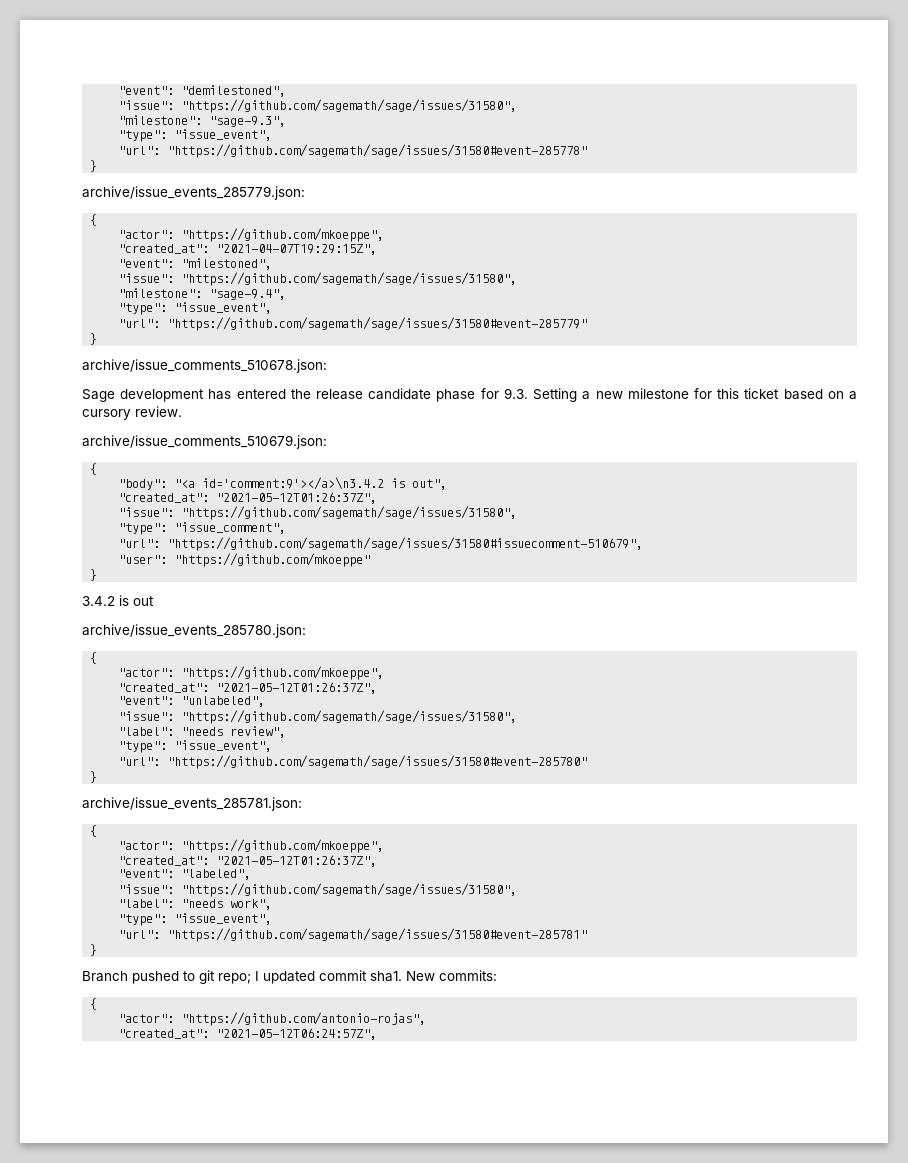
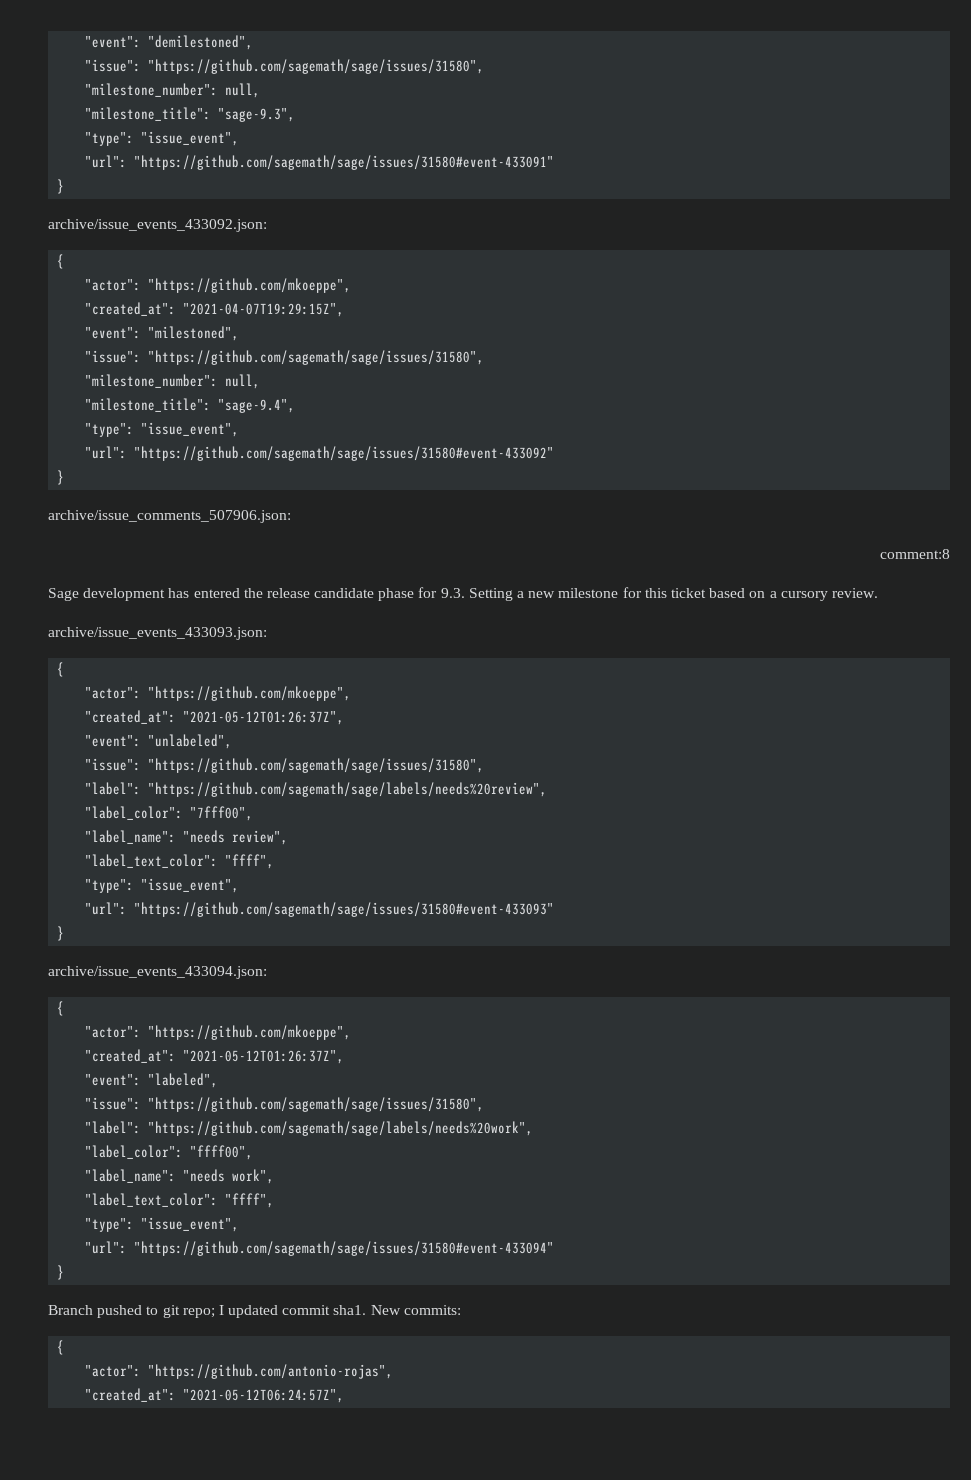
[118,115,203,125] "milestone": -> [85,83,261,98] [85,107,212,121] "milestone_number": null, // "milestone_title":
[167,144,588,158] [90,160,98,172] [82,186,305,200] "https://github.com/sagemath/sage/issues/31580#event-285778" // } // archive/issue_events_285779.json: -> [134,155,555,170] [57,179,65,194] [48,219,267,232] "https://github.com/sagemath/sage/issues/31580#event-433091" // } // archive/issue_events_433092.json:
[118,288,203,298] "milestone": -> [85,374,261,389] [85,398,212,412] "milestone_number": null, // "milestone_title":
[167,317,588,331] [90,333,98,345] [82,359,327,373] "https://github.com/sagemath/sage/issues/31580#event-285779" // } // archive/issue_comments_510678.json: -> [134,446,555,461] [57,470,65,485] [48,510,291,523] [880,549,950,559] "https://github.com/sagemath/sage/issues/31580#event-433092" // } // archive/issue_comments_507906.json: // comment:8
[82,435,327,449] [90,463,98,475] [118,477,448,490] [118,492,378,504] [118,506,518,520] [118,522,287,535] [118,537,644,551] [118,553,371,567] [90,569,98,581] [82,595,154,606] [82,624,306,638] archive/issue_comments_510679.json: // { // "body": "<a id='comment:9'></a>\n3.4.2 is out", // "created_at": "2021-05-12T01:26:37Z", // "issue": "https://github.com/sagemath/sage/issues/31580", // "type": "issue_comment", // "url": "https://github.com/sagemath/sage/issues/31580#issuecomment-510679", // "user": "https://github.com/mkoeppe" // } // 3.4.2 is out // archive/issue_events_285780.json: -> [48,627,267,640] archive/issue_events_433093.json:
(175, 731) none -> [148,782,548,797] [85,806,254,821] [85,830,177,844] "https://github.com/sagemath/sage/labels/needs%20review", // "label_color": "7fff00", // "label_name":
[118,740,273,753] [118,755,588,769] [90,771,98,783] [82,797,302,811] // "type": "issue_event", // "url": "https://github.com/sagemath/sage/issues/31580#event-285780" // } // archive/issue_events_285781.json: -> [85,854,275,869] [85,878,240,893] [85,902,555,917] [57,926,65,941] [48,966,267,979] // "label_text_color": "ffff", // "type": "issue_event", // "url": "https://github.com/sagemath/sage/issues/31580#event-433093" // } // archive/issue_events_433094.json:
(175, 903) none -> [148,1121,534,1136] [85,1145,254,1160] [85,1169,177,1183] "https://github.com/sagemath/sage/labels/needs%20work", // "label_color": "ffff00", // "label_name":
[118,913,273,926] [118,928,588,942] // "type": "issue_event", // "url": "https://github.com/sagemath/sage/issues/31580#event-285781" -> [85,1193,275,1208] [85,1217,240,1232] [85,1241,555,1256] // "label_text_color": "ffff", // "type": "issue_event", // "url": "https://github.com/sagemath/sage/issues/31580#event-433094"

